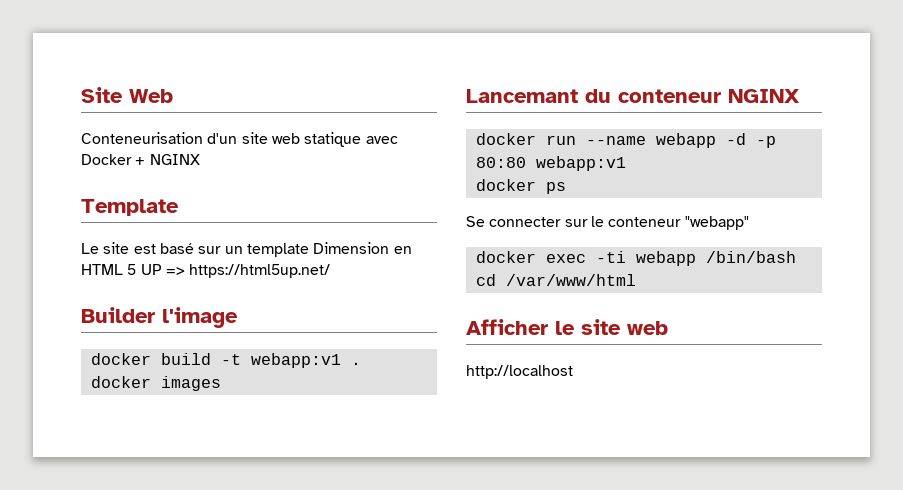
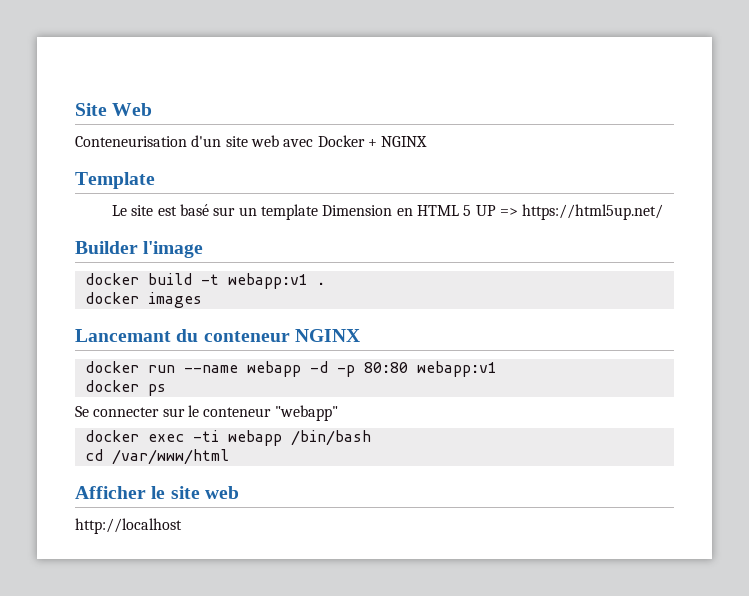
[304,132,362,147] statique -> (279, 141) none

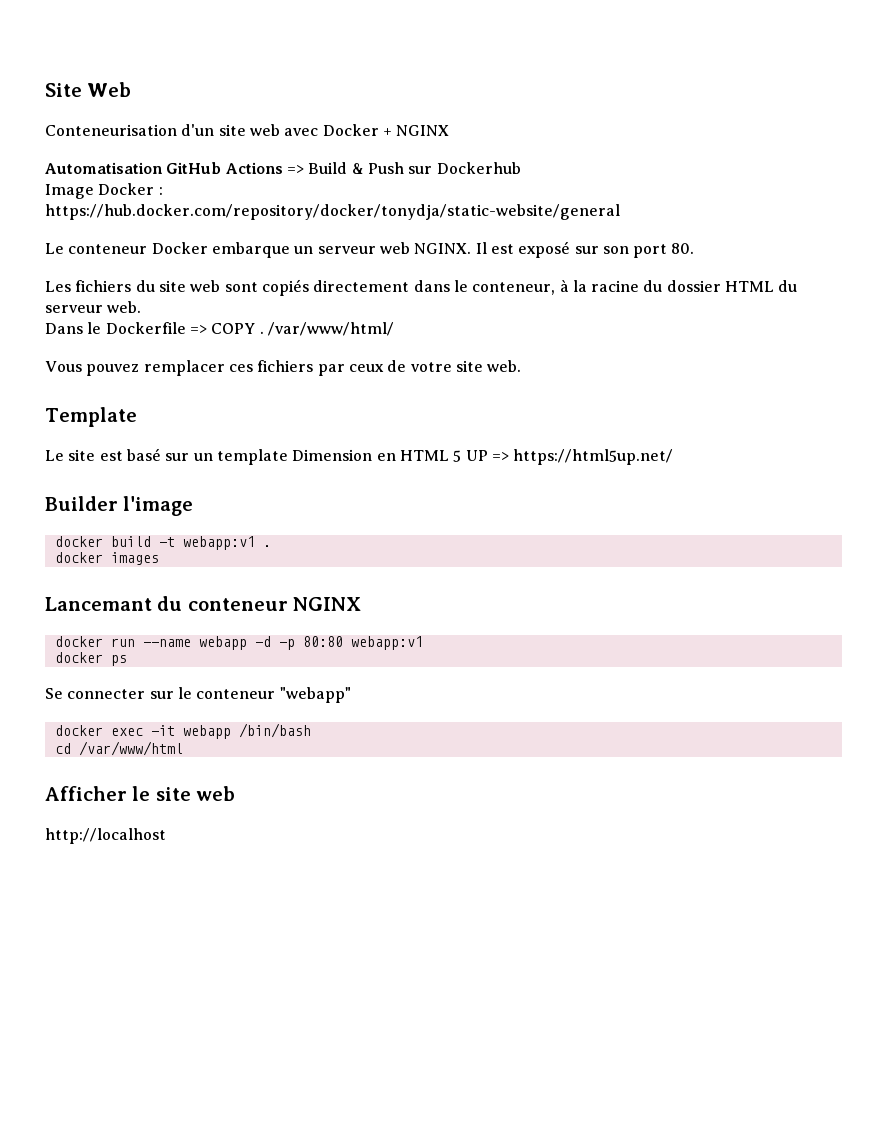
(428, 141) none -> [45,162,521,174] [45,183,163,199] [45,204,620,220] [45,241,695,258] [45,279,798,296] [45,301,142,313] [45,322,394,336] [45,360,522,376] // Automatisation GitHub Actions => Build & Push sur Dockerhub // Image Docker : // https://hub.docker.com/repository/docker/tonydja/static-website/general // Le conteneur Docker embarque un serveur web NGINX. Il est exposé sur son port 80. // Les fichiers du site web sont copiés directement dans le conteneur, à la racine du dossier HTML du serveur web. // Dans le Dockerfile => COPY . /var/www/html/ // Vous pouvez remplacer ces fichiers par ceux de votre site web.
[192,430,219,442] -ti -> [150,725,175,736] -it

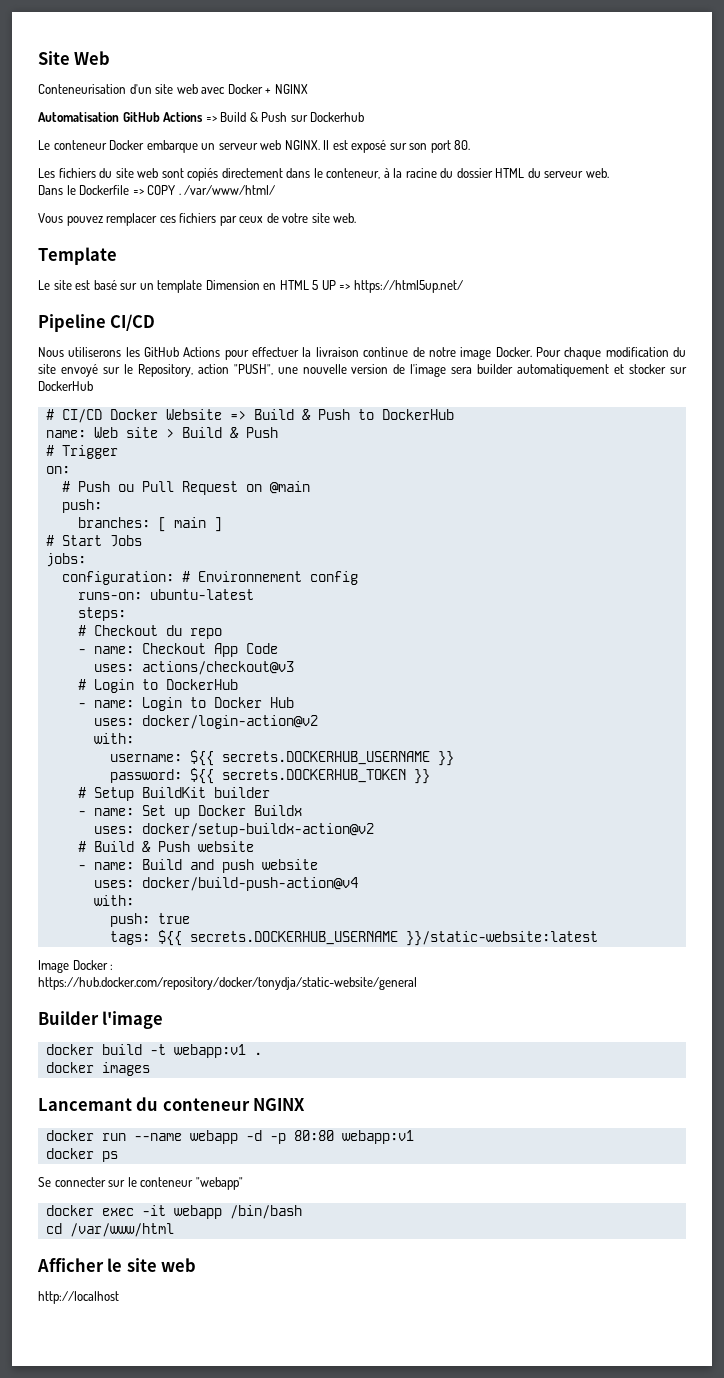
[45,183,163,199] [45,204,620,220] // Image Docker : // https://hub.docker.com/repository/docker/tonydja/static-website/general -> (365, 117) none
(674, 457) none -> [38,314,156,332] [38,347,687,360] [38,364,688,377] [38,381,93,391] [45,409,454,423] [45,427,278,438] [45,445,118,459] [45,466,70,474] [61,481,310,495] [61,499,102,513] [77,517,222,532] [45,535,142,547] [45,553,86,567] [61,571,358,585] [77,589,254,600] [77,607,126,621] [77,625,222,639] [77,643,278,657] [93,661,294,675] [77,679,238,693] [77,697,294,711] [93,715,318,729] [93,733,134,744] [109,750,454,766] [109,768,430,784] [77,787,270,801] [77,805,302,819] [93,823,374,837] [77,841,254,852] [77,859,318,873] [93,877,358,891] [93,895,134,906] [109,913,190,927] [109,930,598,946] [38,960,114,973] [38,977,417,990] // Pipeline CI/CD // Nous utiliserons les GitHub Actions pour effectuer la livraison continue de notre image Docker. Pour chaque modification du site envoyé sur le Repository, action "PUSH", une nouvelle version de l'image sera builder automatiquement et stocker sur DockerHub // # CI/CD Docker Website => Build & Push to DockerHub // name: Web site > Build & Push // # Trigger // on: // # Push ou Pull Request on @main // push: // branches: [ main ] // # Start Jobs // jobs: // configuration: # Environnement config // runs-on: ubuntu-latest // steps: // # Checkout du repo // - name: Checkout App Code // uses: actions/checkout@v3 // # Login to DockerHub // - name: Login to Docker Hub // uses: docker/login-action@v2 // with: // username: ${{ secrets.DOCKERHUB_USERNAME }} // password: ${{ secrets.DOCKERHUB_TOKEN }} // # Setup BuildKit builder // - name: Set up Docker Buildx // uses: docker/setup-buildx-action@v2 // # Build & Push website // - name: Build and push website // uses: docker/build-push-action@v4 // with: // push: true // tags: ${{ secrets.DOCKERHUB_USERNAME }}/static-website:latest // Image Docker : // https://hub.docker.com/repository/docker/tonydja/static-website/general

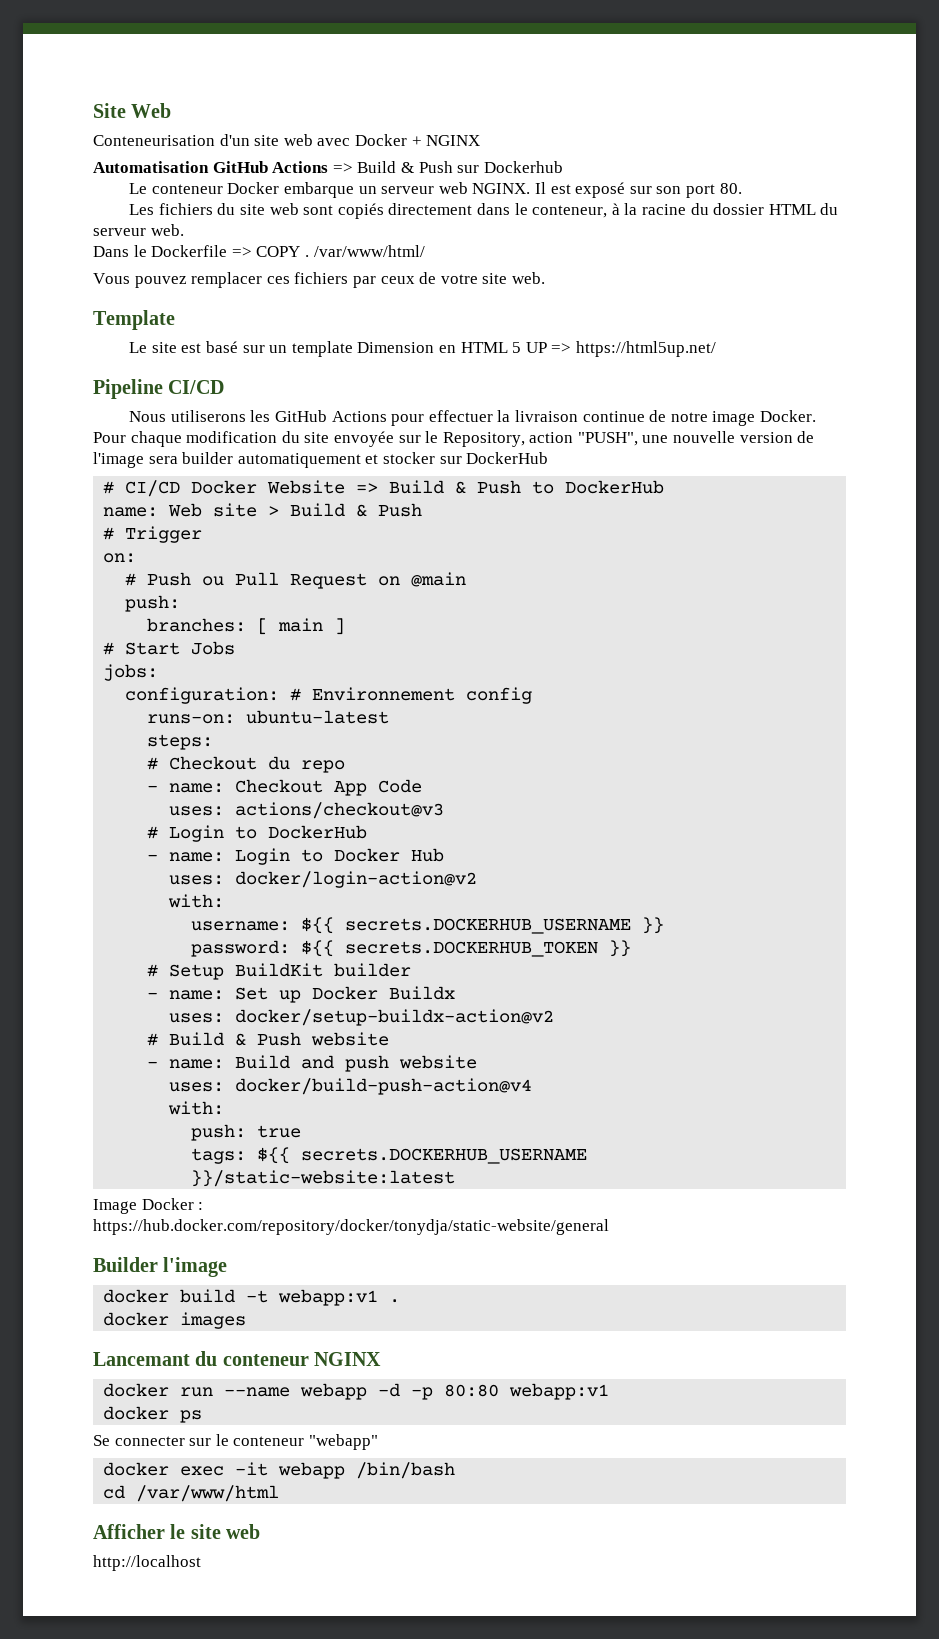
[60,364,98,377] envoyé -> [333,431,394,447] envoyée

